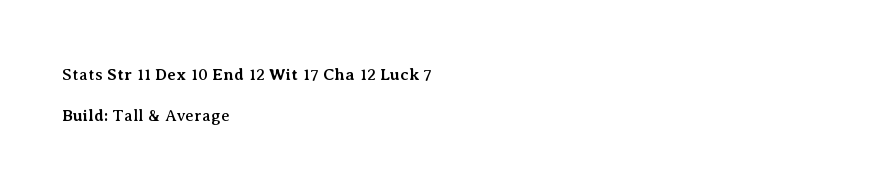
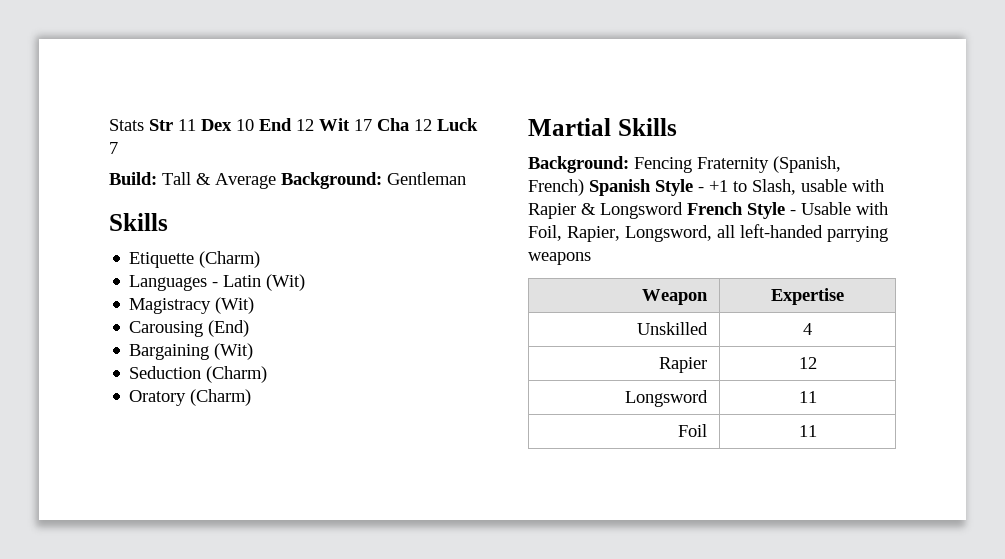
(231, 117) none -> [281,172,466,189] [109,213,168,231] [129,251,261,268] [129,274,306,291] [129,297,255,314] [129,320,250,337] [129,343,254,360] [129,366,268,383] [129,389,252,406] [528,118,677,136] [528,156,841,173] [528,179,884,196] [528,202,888,219] [528,224,888,242] [528,252,591,265] [641,289,708,305] [771,288,844,305] [636,322,708,335] [803,323,812,335] [658,357,707,373] [798,357,817,369] [624,390,708,407] [798,391,817,403] [677,424,707,437] [798,425,817,437] Background: Gentleman // Skills // Etiquette (Charm) // Languages - Latin (Wit) // Magistracy (Wit) // Carousing (End) // Bargaining (Wit) // Seduction (Charm) // Oratory (Charm) // Martial Skills // Background: Fencing Fraternity (Spanish, French) Spanish Style - +1 to Slash, usable with Rapier & Longsword French Style - Usable with Foil, Rapier, Longsword, all left-handed parrying weapons // Weapon | Expertise // Unskilled | 4 // Rapier | 12 // Longsword | 11 // Foil | 11

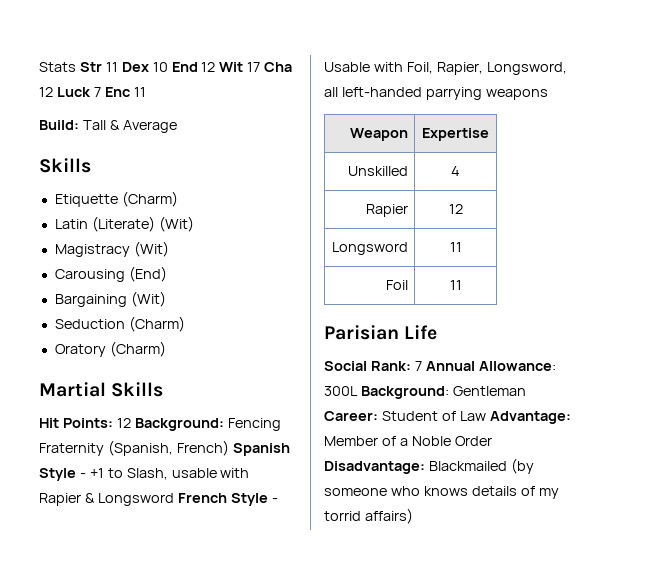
(118, 148) none -> [104,87,146,97] Enc 11
[281,172,466,189] Background: Gentleman -> (177, 126) none
[129,275,262,291] Languages - Latin -> [54,216,155,232] Latin (Literate)
(677, 127) none -> [39,418,131,428] Hit Points: 12
(817, 431) none -> [324,325,438,340] [324,361,556,371] [324,386,526,399] [324,411,571,424] [324,436,492,446] [324,458,534,474] [324,486,559,499] [324,508,413,524] // Parisian Life // Social Rank: 7 Annual Allowance: 300L Background: Gentleman Career: Student of Law Advantage: Member of a Noble Order Disadvantage: Blackmailed (by someone who knows details of my torrid affairs)

